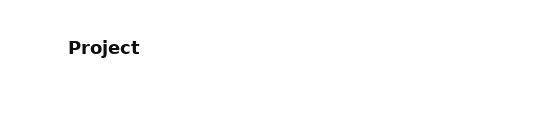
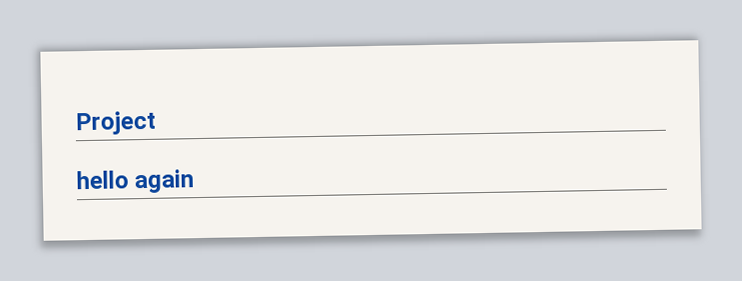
(140, 49) none -> [76,169,195,194] // hello again

